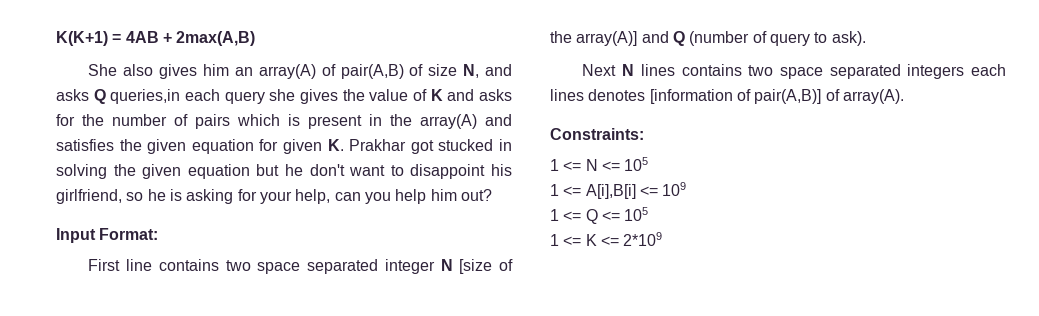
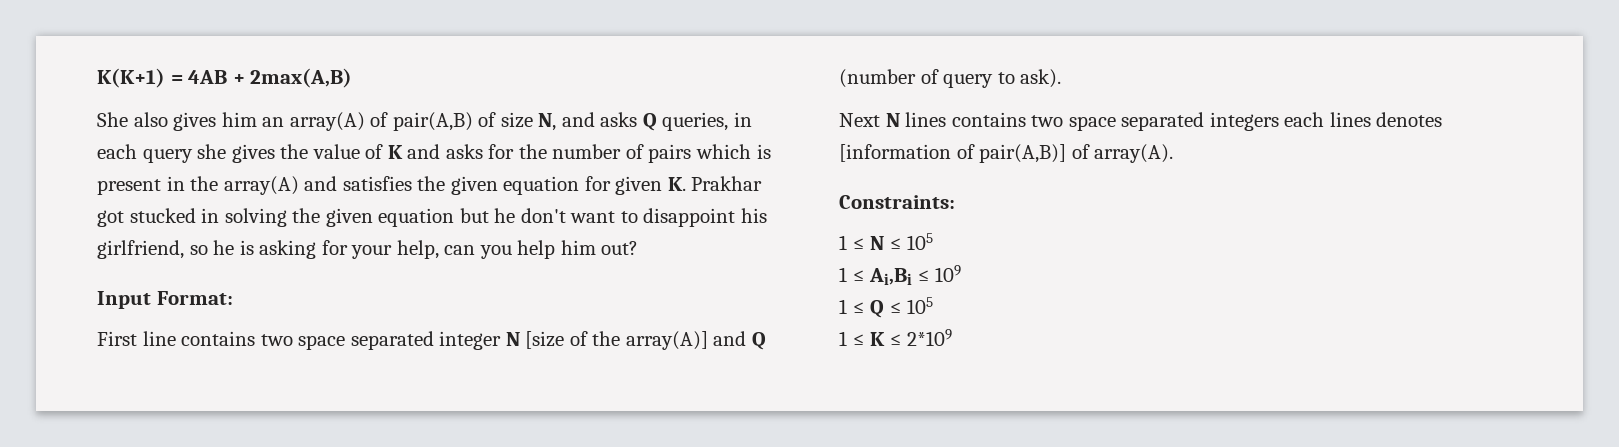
[110,89,181,104] queries,in -> [662,112,753,131] queries, in
[563,157,649,171] [550,184,658,199] <= N <= 105 // 1 <= A[i],B[i] <= -> [852,233,934,250] [839,267,930,285] ≤ N ≤ 105 // 1 ≤ Ai,Bi ≤
[563,207,649,224] [550,234,619,246] <= Q <= 105 // 1 <= K <= -> [852,297,934,318] [839,331,902,346] ≤ Q ≤ 105 // 1 ≤ K ≤

